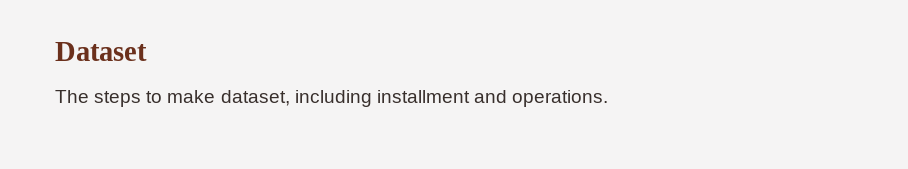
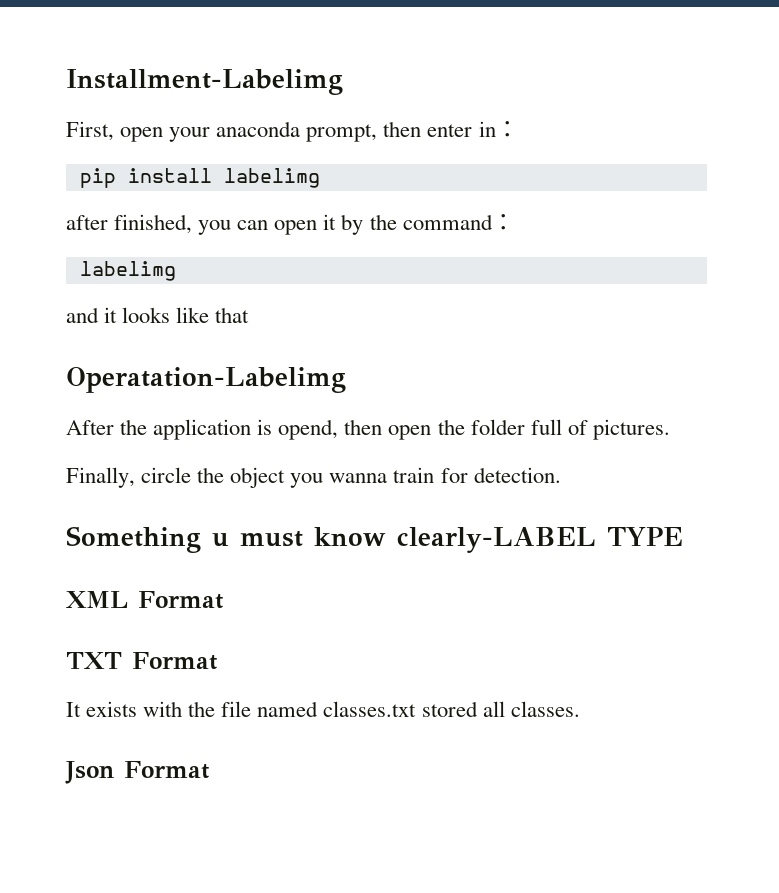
[55,42,147,61] [55,90,609,107] Dataset // The steps to make dataset, including installment and operations. -> [66,69,343,95] [66,121,519,142] [79,168,320,188] [66,214,515,235] [79,261,176,281] [66,307,250,323] [66,367,346,393] [66,419,670,440] [66,467,561,488] [66,526,683,553] [66,591,224,609] [66,652,218,670] [66,701,580,717] [65,761,210,784] Installment-Labelimg // First, open your anaconda prompt, then enter in： // pip install labelimg // after finished, you can open it by the command： // labelimg // and it looks like that // Operatation-Labelimg // After the application is opend, then open the folder full of pictures. // Finally, circle the object you wanna train for detection. // Something u must know clearly-LABEL TYPE // XML Format // TXT Format // It exists with the file named classes.txt stored all classes. // Json Format

